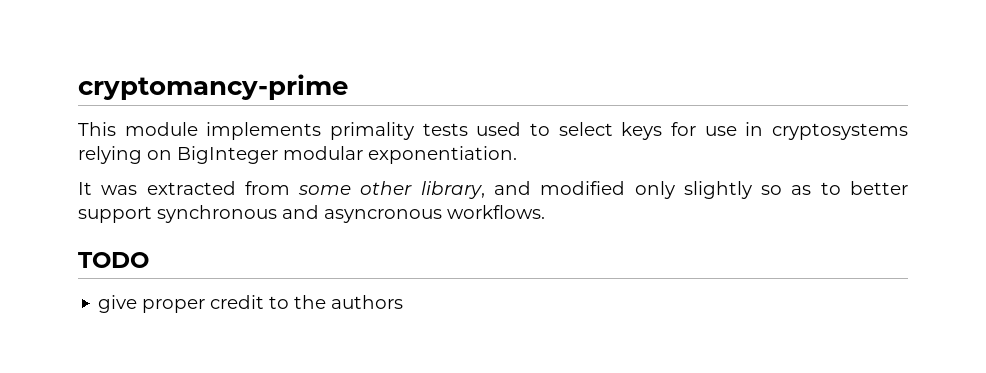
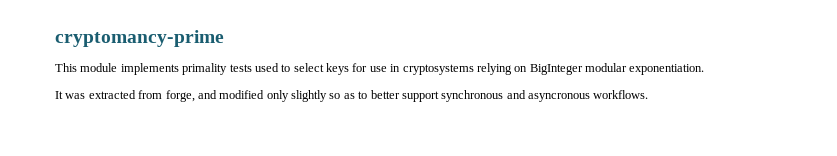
[298,181,485,199] some other library, -> [165,90,195,102] forge,
[78,252,149,268] [98,295,404,313] // TODO // give proper credit to the authors -> (649, 94) none

